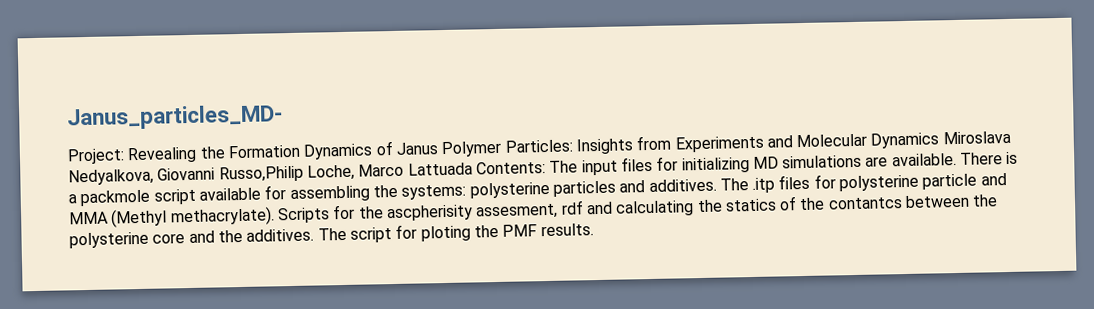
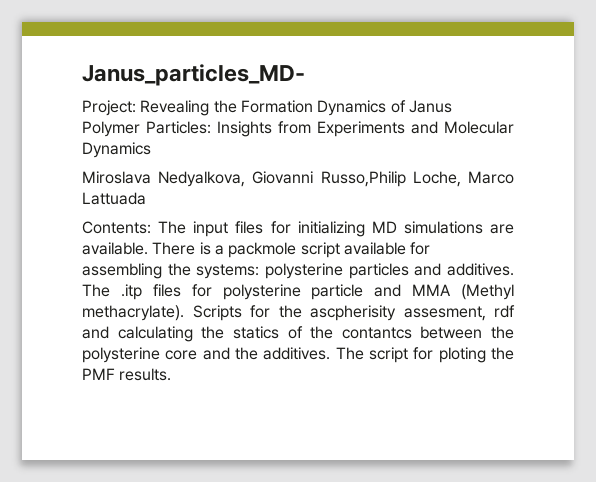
(940, 140) none -> (151, 150) //
(473, 169) none -> (146, 198) //

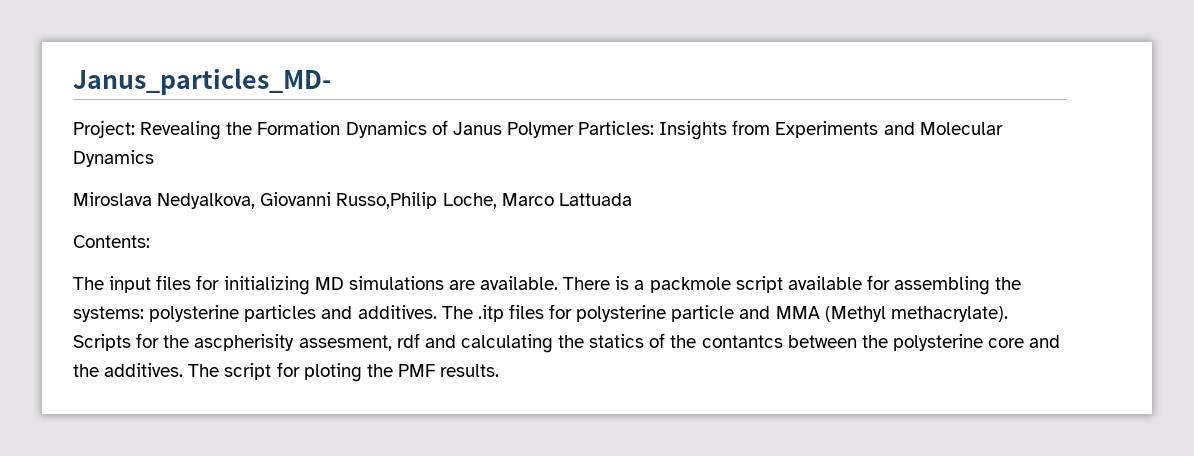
(151, 227) none -> (150, 241) //

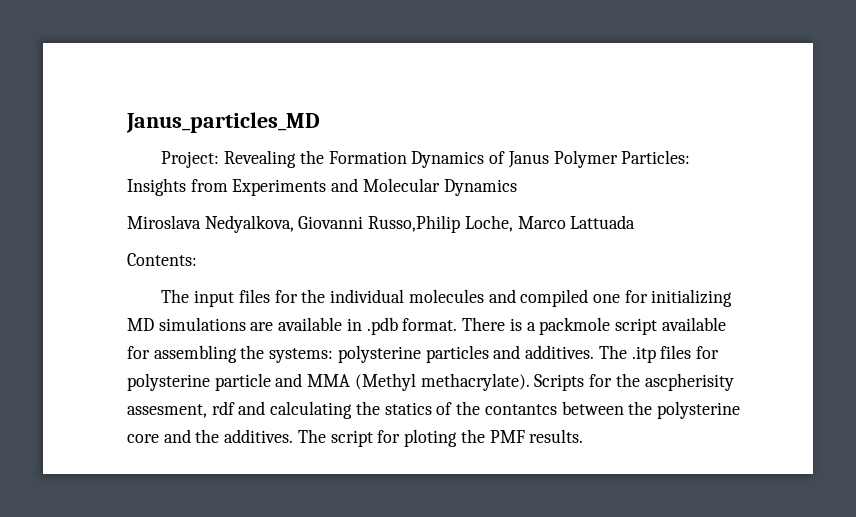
[73,68,331,95] Janus_particles_MD- -> [126,112,320,133] Janus_particles_MD
[223,276,559,295] initializing MD simulations are available. -> [301,289,733,307] [127,317,458,335] the individual molecules and compiled one for initializing MD simulations are available in .pdb format.

